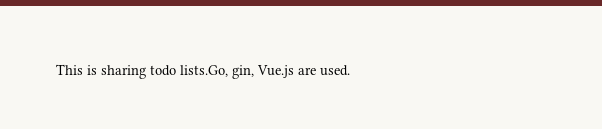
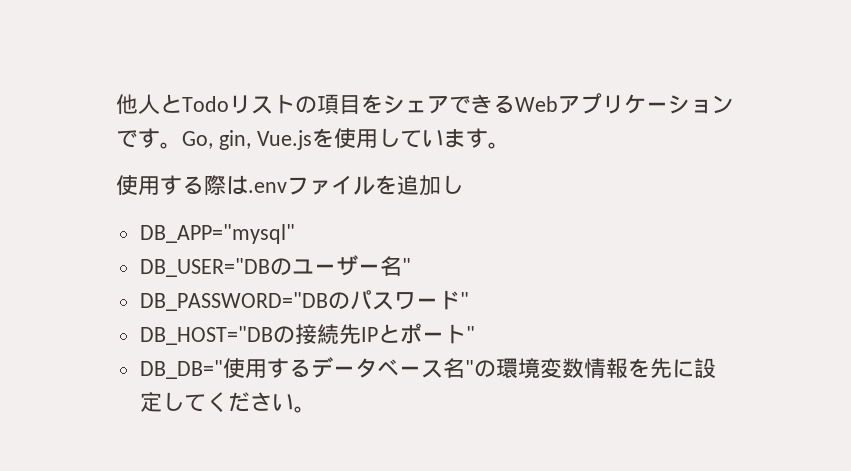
[56,64,350,79] This is sharing todo lists.Go, gin, Vue.js are used. -> [116,93,734,115] [116,128,510,150] [116,175,463,196] [139,224,295,244] [139,255,411,277] [139,290,469,311] [139,323,475,345] [139,357,716,379] [139,392,316,413] 他人とTodoリストの項目をシェアできるWebアプリケーションです。Go, gin, Vue.jsを使用しています。 // 使用する際は.envファイルを追加し // DB_APP="mysql" // DB_USER="DBのユーザー名" // DB_PASSWORD="DBのパスワード" // DB_HOST="DBの接続先IPとポート" // DB_DB="使用するデータベース名"の環境変数情報を先に設定してください。

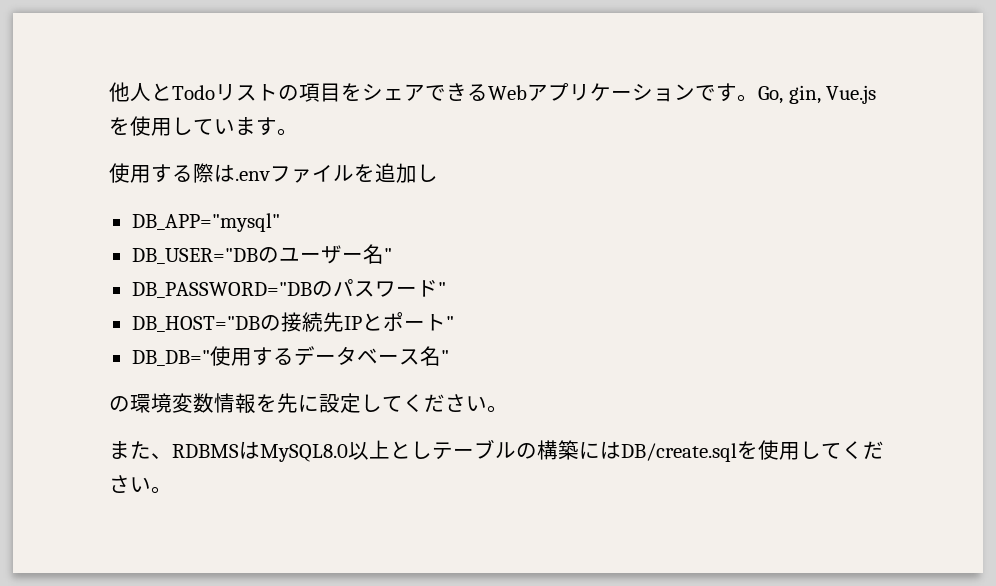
(474, 368) none -> (449, 357) //
(316, 409) none -> [109,439,884,462] [109,475,172,494] // また、RDBMSはMySQL8.0以上としテーブルの構築にはDB/create.sqlを使用してください。

